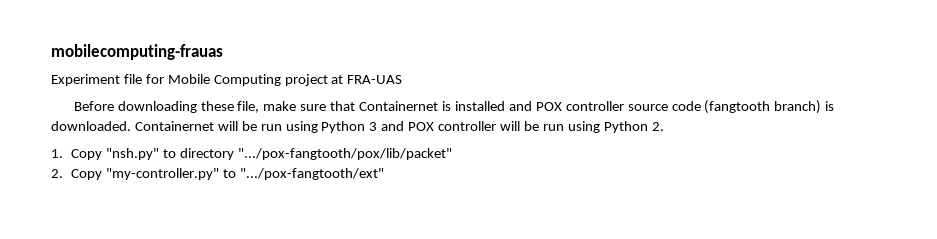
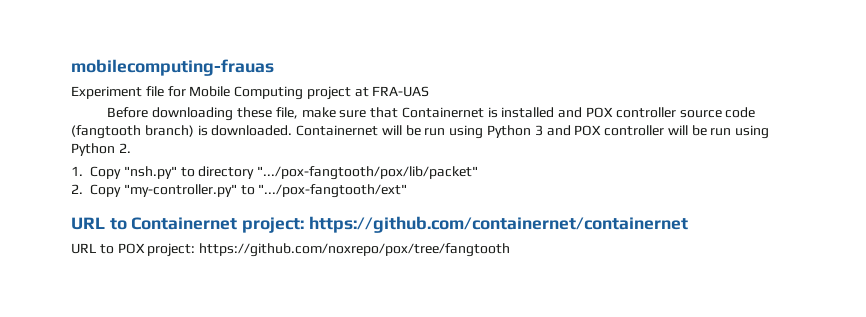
(385, 174) none -> [71,216,688,233] [71,243,511,257] // URL to Containernet project: https://github.com/containernet/containernet // URL to POX project: https://github.com/noxrepo/pox/tree/fangtooth

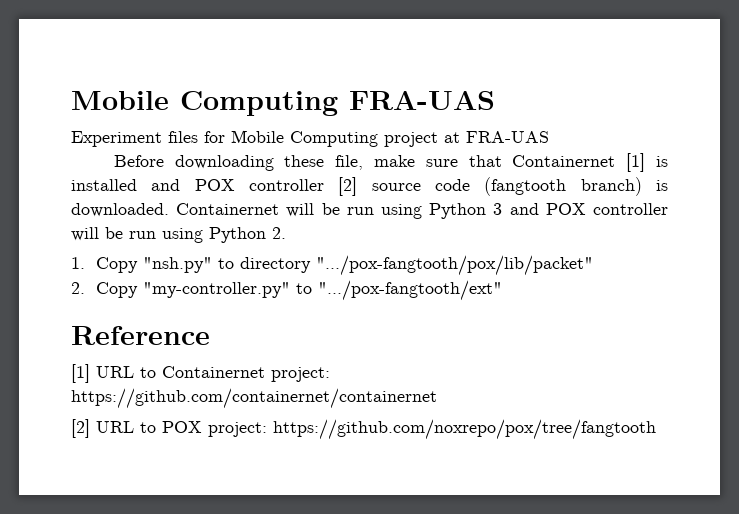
[71,59,274,76] mobilecomputing-frauas -> [71,91,495,116] Mobile Computing FRA-UAS
[145,86,164,97] file -> [168,131,198,143] files
(484, 112) none -> [626,153,646,172] [1]
(676, 112) none -> [338,177,358,196] [2]
(408, 191) none -> [71,326,210,345] [71,364,90,383] Reference // [1]
(688, 224) none -> [71,419,90,438] [2]

